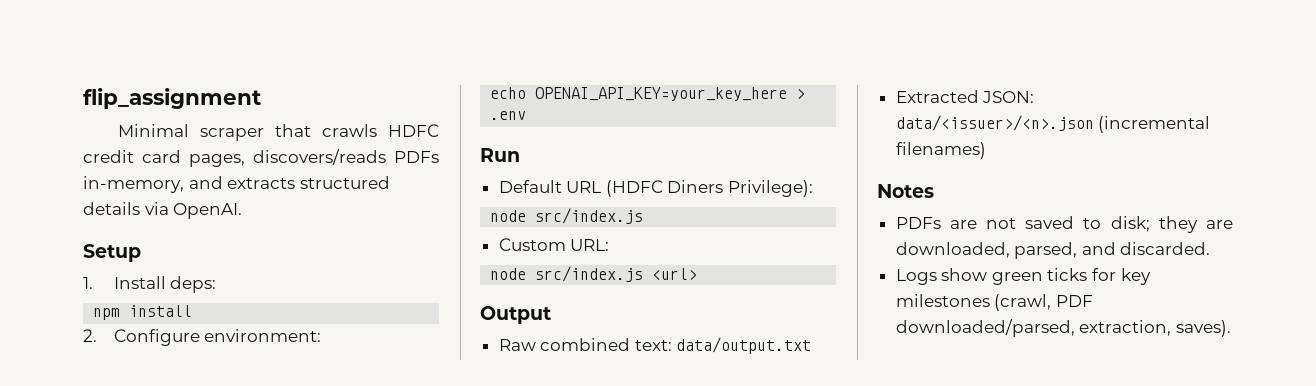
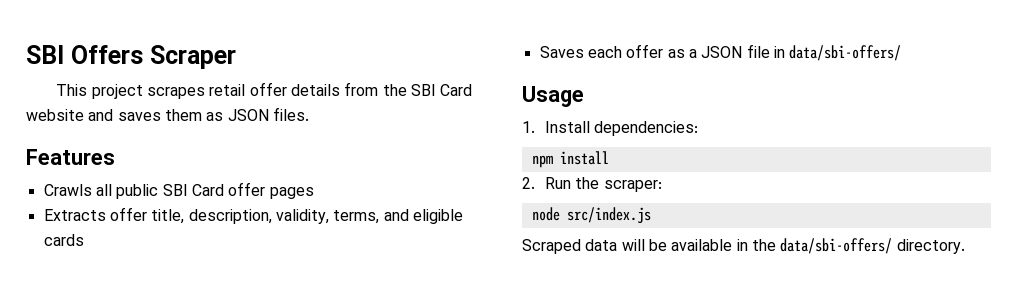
[83,88,261,109] [117,124,439,141] [83,149,439,167] [83,176,390,193] [83,202,243,219] [83,244,141,262] flip_assignment // Minimal scraper that crawls HDFC credit card pages, discovers/reads PDFs in-memory, and extracts structured details via OpenAI. // Setup -> [26,45,236,69] [56,82,473,99] [26,107,309,121] [26,149,115,165] [43,182,314,199] [43,207,463,224] [43,234,84,246] [539,44,902,61] [522,86,584,107] SBI Offers Scraper // This project scrapes retail offer details from the SBI Card website and saves them as JSON files. // Features // Crawls all public SBI Card offer pages // Extracts offer title, description, validity, terms, and eligible cards // Saves each offer as a JSON file in data/sbi-offers/ // Usage
[170,276,217,293] deps: -> [594,121,699,136] dependencies:
[113,329,322,346] [490,87,806,101] [490,111,527,120] [480,148,520,162] [498,180,814,197] [490,208,644,224] [498,238,610,251] [490,266,698,282] [480,306,551,324] [498,337,812,354] [895,90,1035,103] [895,115,1211,133] [895,142,986,159] [877,184,934,198] [895,216,1233,233] [895,242,1211,259] [895,268,1151,285] [895,294,1093,311] [895,319,1231,337] Configure environment: // echo OPENAI_API_KEY=your_key_here > .env // Run // Default URL (HDFC Diners Privilege): // node src/index.js // Custom URL: // node src/index.js <url> // Output // Raw combined text: data/output.txt // Extracted JSON: data/<issuer>/<n>.json (incremental filenames) // Notes // PDFs are not saved to disk; they are downloaded, parsed, and discarded. // Logs show green ticks for key milestones (crawl, PDF downloaded/parsed, extraction, saves). -> [545,177,662,192] [531,207,651,224] [522,238,965,254] Run the scraper: // node src/index.js // Scraped data will be available in the data/sbi-offers/ directory.

